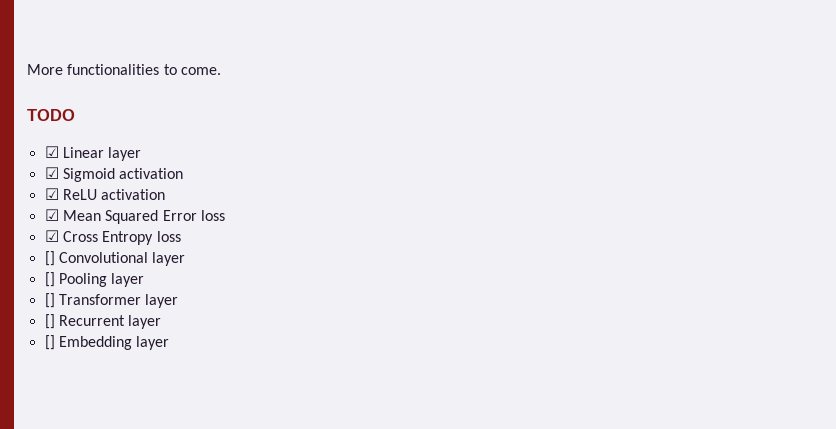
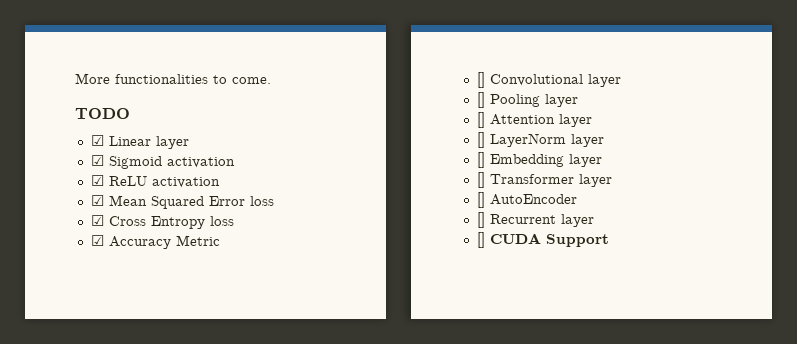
(181, 236) none -> [90,235,220,249] // ☑ Accuracy Metric
(145, 280) none -> [476,112,592,128] [476,132,604,148] [476,152,602,168] // [] Attention layer // [] LayerNorm layer // [] Embedding layer
(179, 301) none -> [476,192,577,208] // [] AutoEncoder
[58,336,170,350] Embedding layer -> [489,233,609,247] CUDA Support

